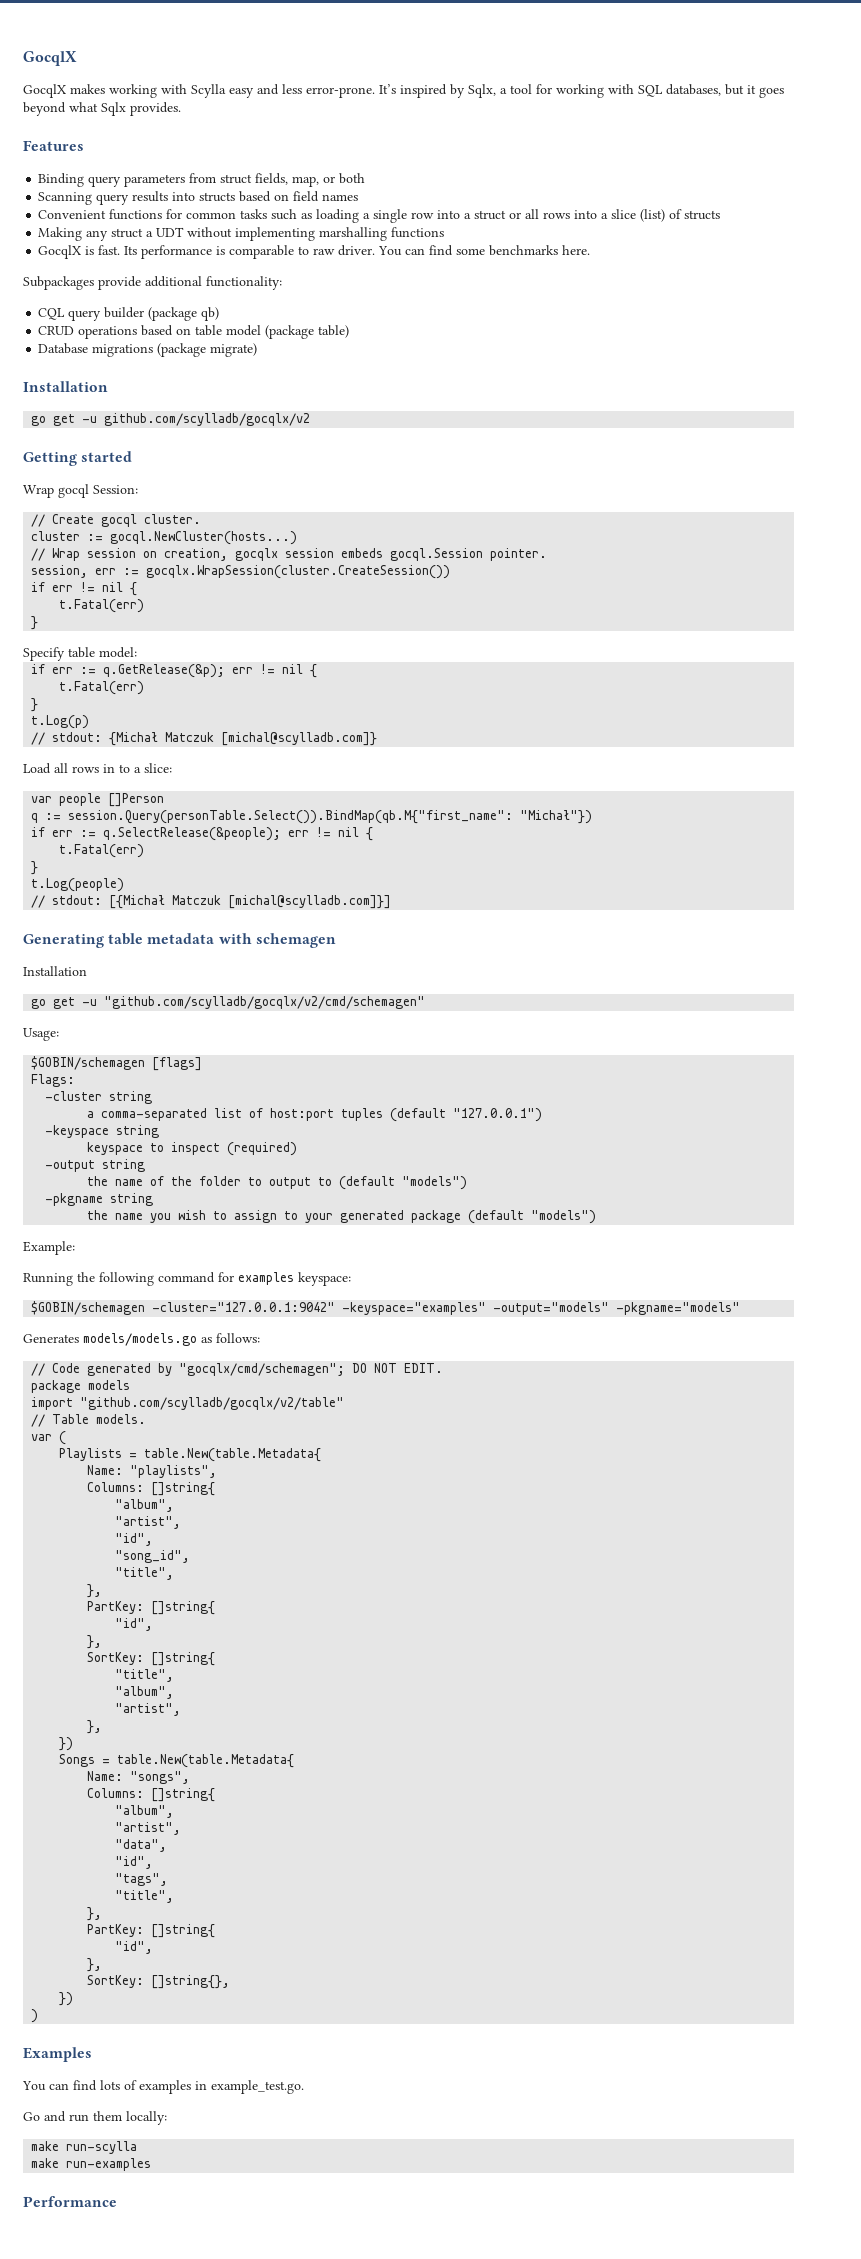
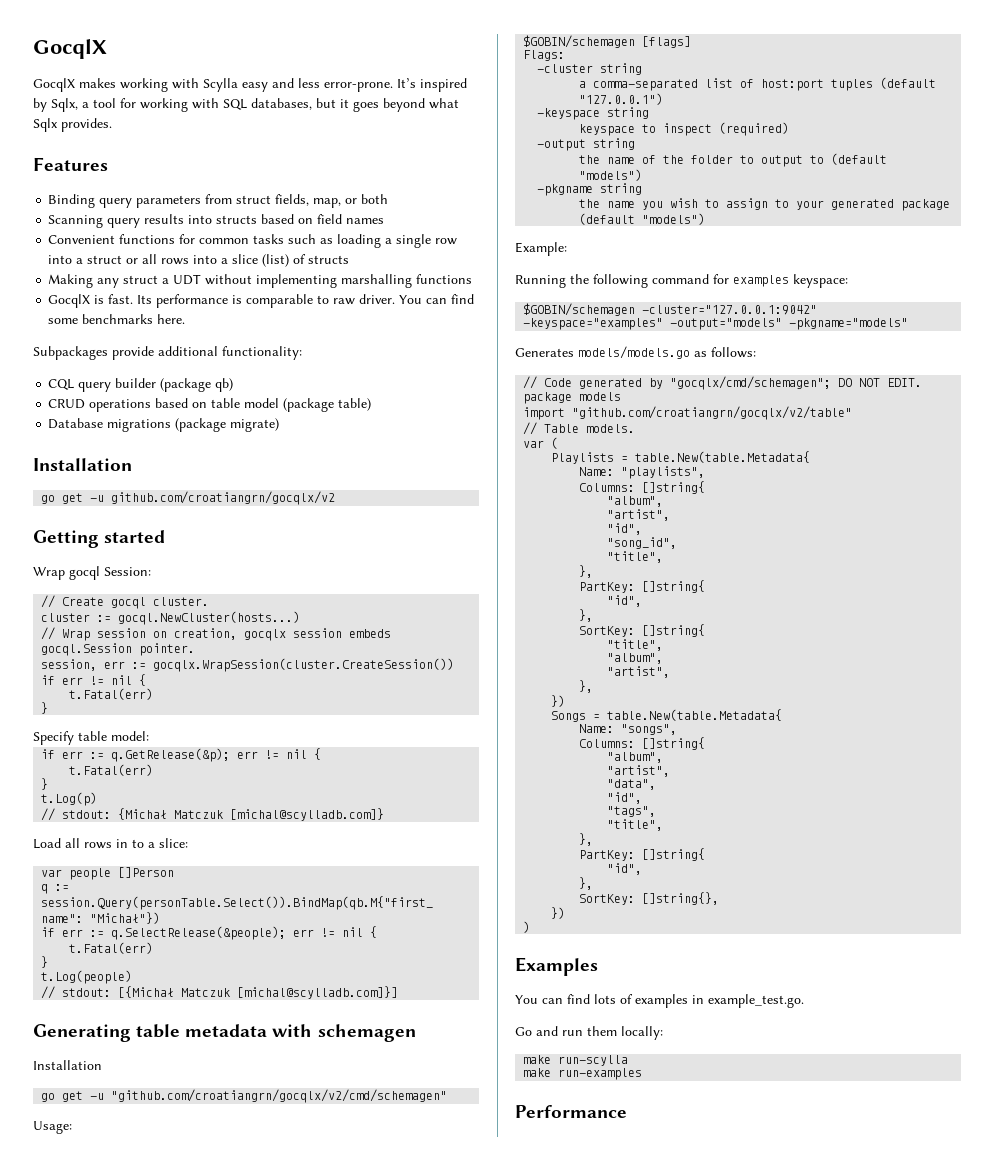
[104,413,311,426] github.com/scylladb/gocqlx/v2 -> [111,491,336,505] github.com/croatiangrn/gocqlx/v2
[104,996,426,1009] "github.com/scylladb/gocqlx/v2/cmd/schemagen" -> [111,1089,448,1103] "github.com/croatiangrn/gocqlx/v2/cmd/schemagen"
[80,1397,345,1410] "github.com/scylladb/gocqlx/v2/table" -> [572,406,853,420] "github.com/croatiangrn/gocqlx/v2/table"

